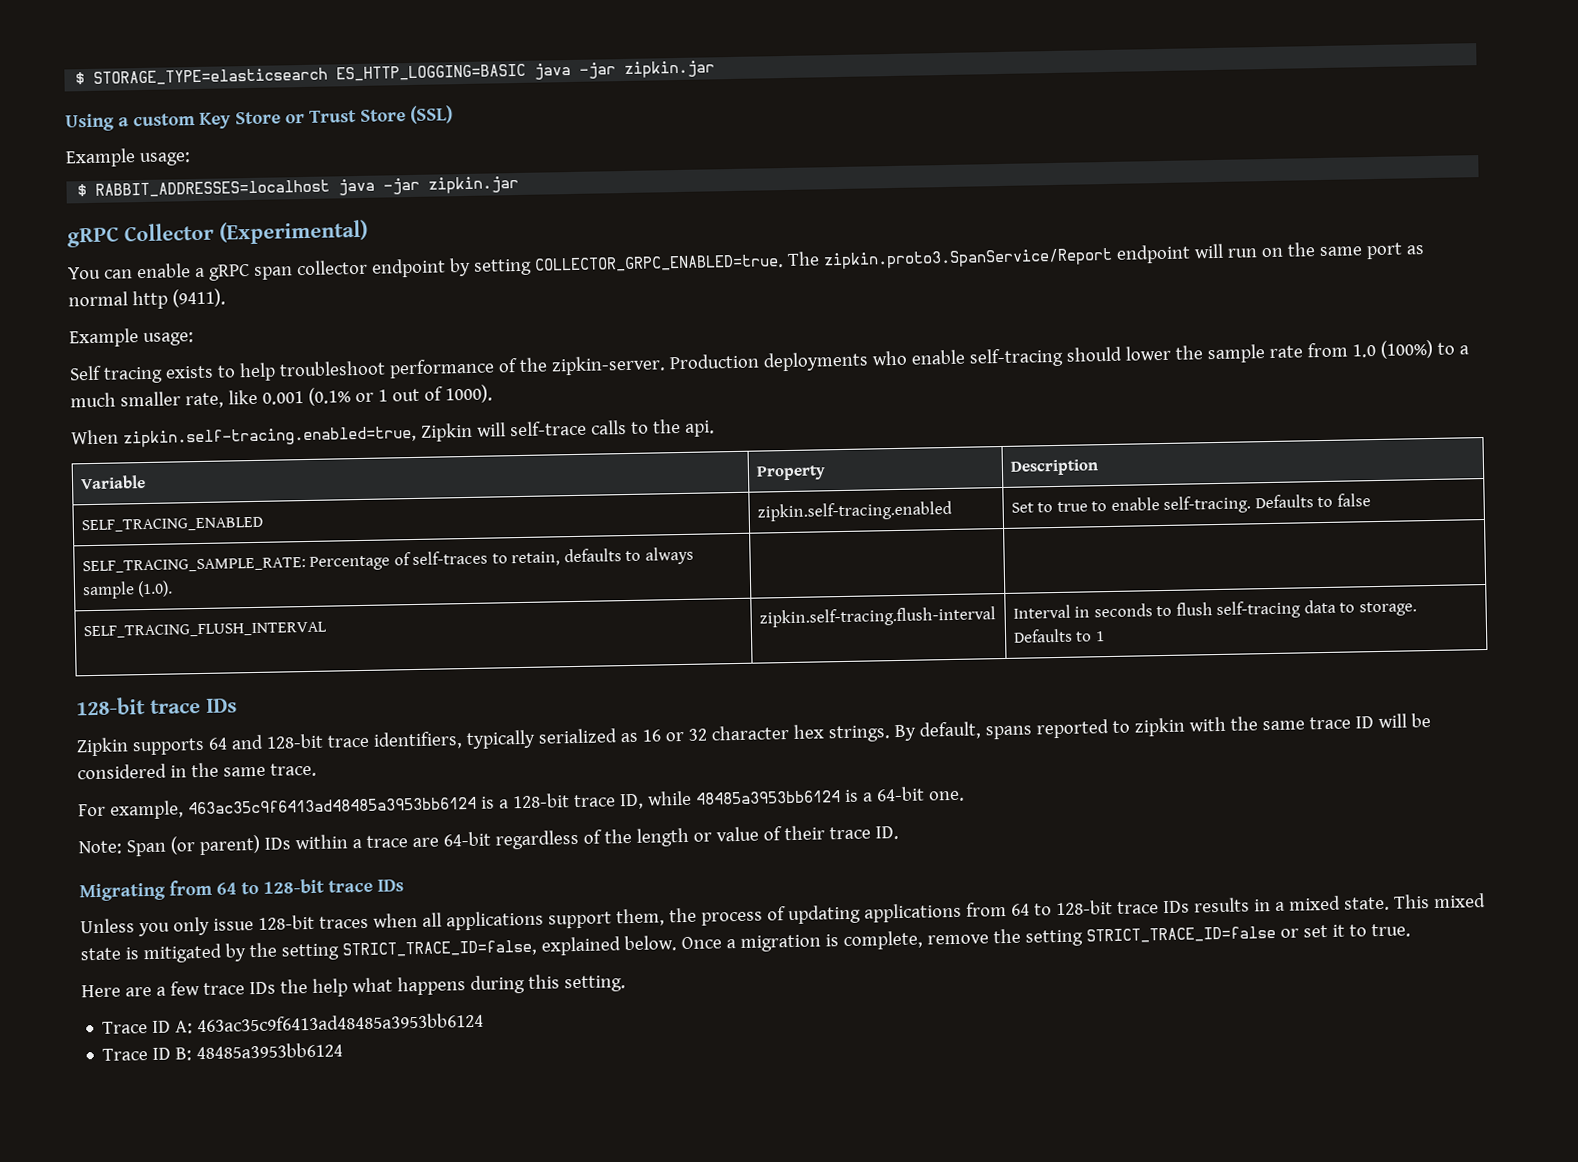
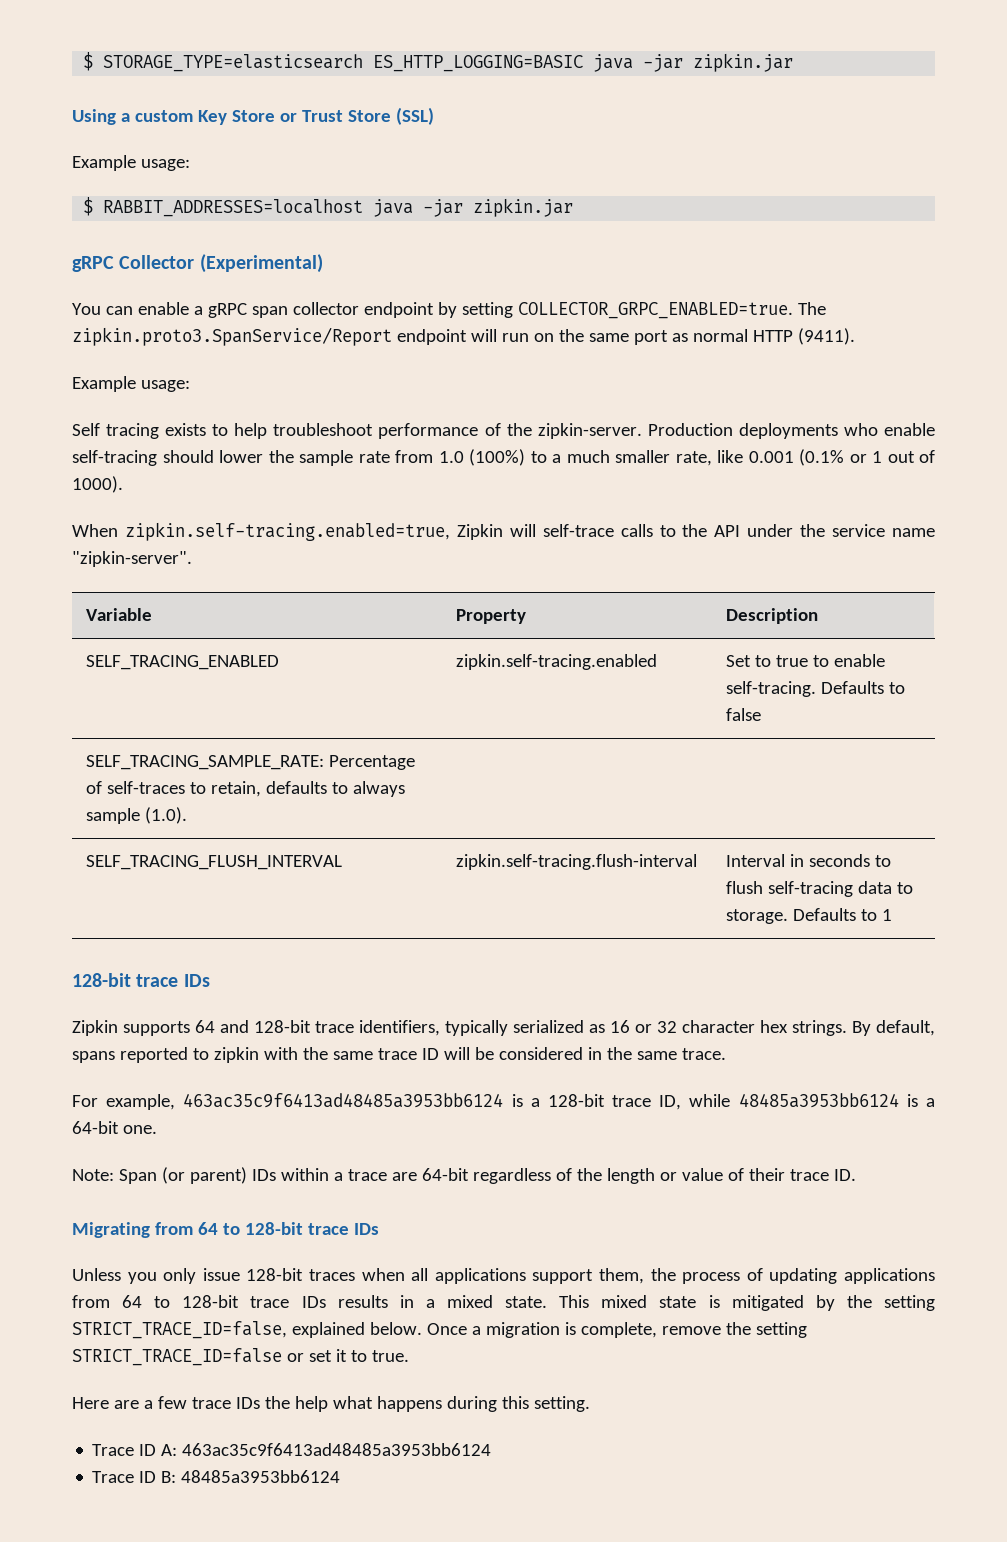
[131,290,168,310] http -> [752,330,793,342] HTTP
[683,420,715,437] api. -> [714,524,935,537] [72,551,192,567] API under the service name "zipkin-server".

